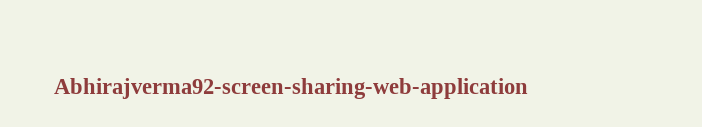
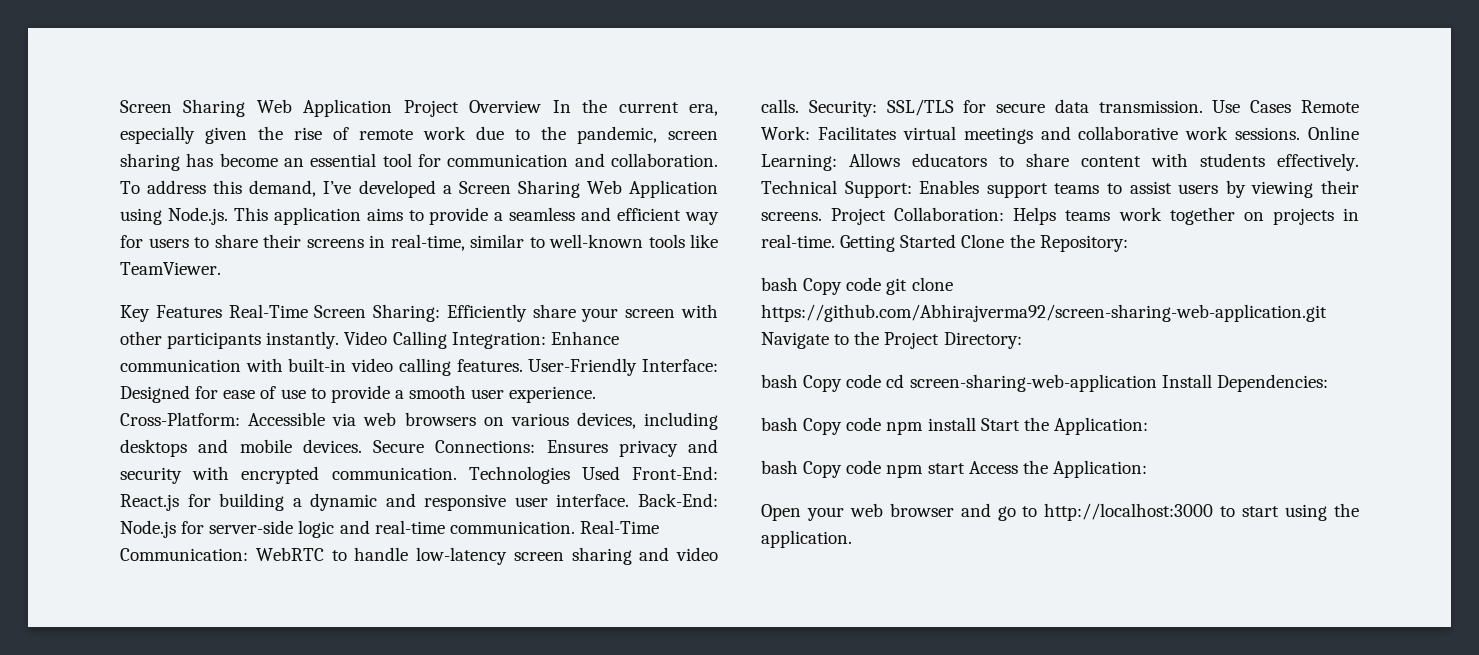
[54,78,528,99] Abhirajverma92-screen-sharing-web-application -> [120,99,719,117] [120,126,718,144] [120,153,718,171] [120,180,719,198] [120,207,720,225] [120,234,718,251] [120,262,221,275] [120,304,718,322] [120,331,619,349] [120,358,718,376] [120,385,597,403] [120,412,718,430] [120,439,718,457] [120,466,718,484] [120,493,718,511] [120,520,659,538] [120,547,718,565] [761,99,1359,117] [761,126,1359,144] [761,153,1359,171] [761,180,1359,198] [761,207,1360,225] [761,234,1128,252] [761,277,953,295] [761,304,1327,322] [761,331,1022,349] [761,374,1328,392] [761,417,1148,435] [761,460,1147,478] [761,503,1359,521] [761,530,852,548] Screen Sharing Web Application Project Overview In the current era, especially given the rise of remote work due to the pandemic, screen sharing has become an essential tool for communication and collaboration. To address this demand, I’ve developed a Screen Sharing Web Application using Node.js. This application aims to provide a seamless and efficient way for users to share their screens in real-time, similar to well-known tools like TeamViewer. // Key Features Real-Time Screen Sharing: Efficiently share your screen with other participants instantly. Video Calling Integration: Enhance communication with built-in video calling features. User-Friendly Interface: Designed for ease of use to provide a smooth user experience. Cross-Platform: Accessible via web browsers on various devices, including desktops and mobile devices. Secure Connections: Ensures privacy and security with encrypted communication. Technologies Used Front-End: React.js for building a dynamic and responsive user interface. Back-End: Node.js for server-side logic and real-time communication. Real-Time Communication: WebRTC to handle low-latency screen sharing and video calls. Security: SSL/TLS for secure data transmission. Use Cases Remote Work: Facilitates virtual meetings and collaborative work sessions. Online Learning: Allows educators to share content with students effectively. Technical Support: Enables support teams to assist users by viewing their screens. Project Collaboration: Helps teams work together on projects in real-time. Getting Started Clone the Repository: // bash Copy code git clone https://github.com/Abhirajverma92/screen-sharing-web-application.git Navigate to the Project Directory: // bash Copy code cd screen-sharing-web-application Install Dependencies: // bash Copy code npm install Start the Application: // bash Copy code npm start Access the Application: // Open your web browser and go to http://localhost:3000 to start using the application.

